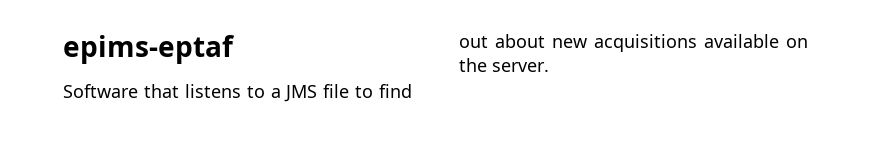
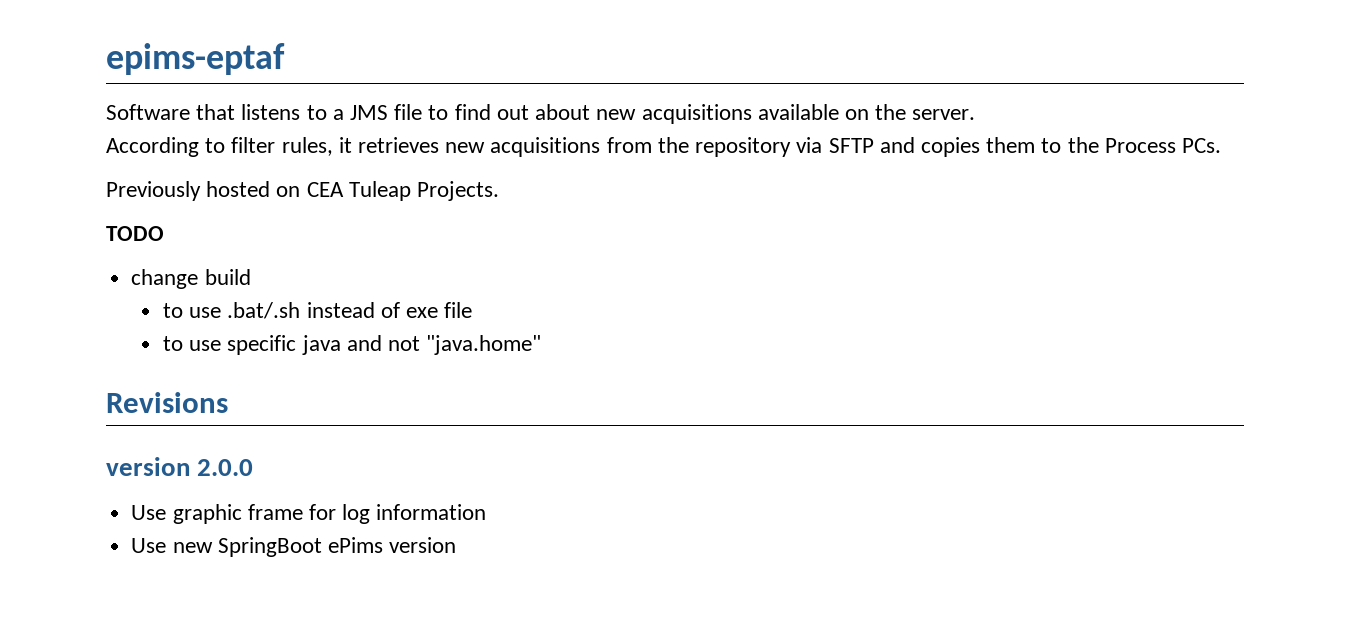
(549, 67) none -> [106,137,1221,157] [106,181,500,201] [106,226,164,241] [131,269,251,289] [162,302,473,319] [162,335,542,355] [106,392,228,413] [106,457,254,476] [131,504,487,524] [131,537,457,557] // According to filter rules, it retrieves new acquisitions from the repository via SFTP and copies them to the Process PCs. // Previously hosted on CEA Tuleap Projects. // TODO // change build // to use .bat/.sh instead of exe file // to use specific java and not "java.home" // Revisions // version 2.0.0 // Use graphic frame for log information // Use new SpringBoot ePims version

